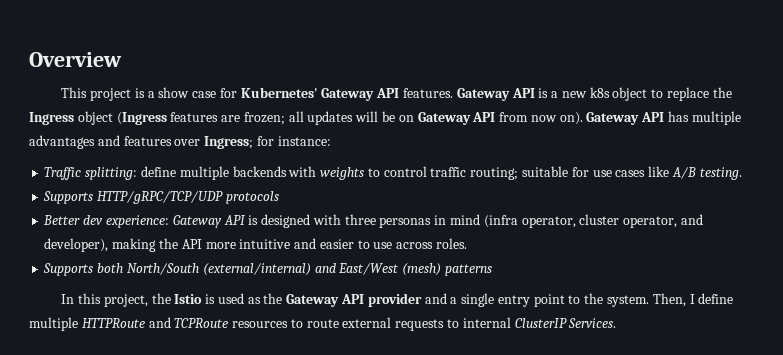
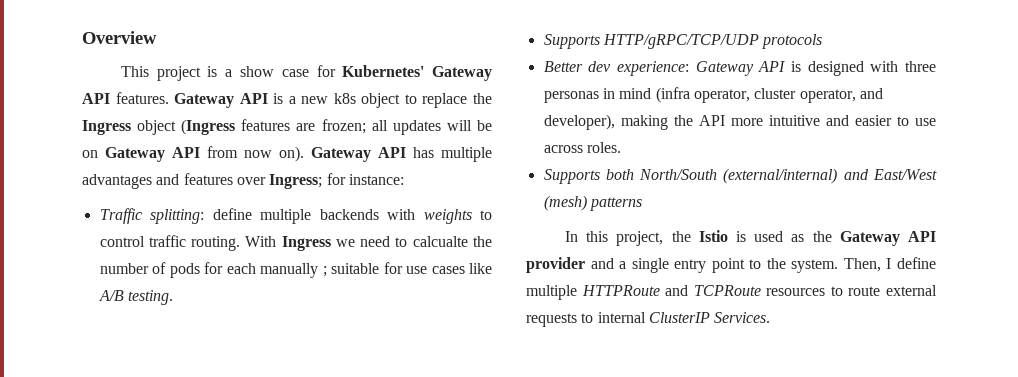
[470,167,519,180] routing; -> [191,236,492,251] [99,262,327,278] routing. With Ingress we need to calcualte the number of pods for each manually ;

